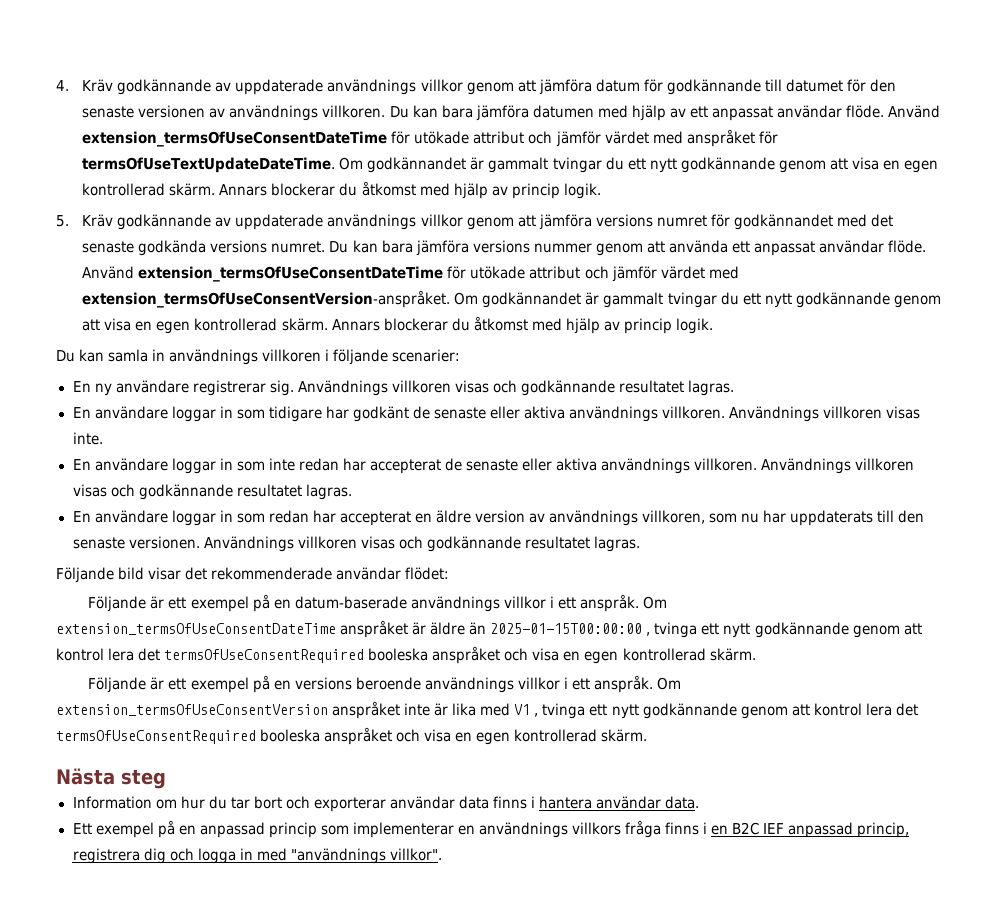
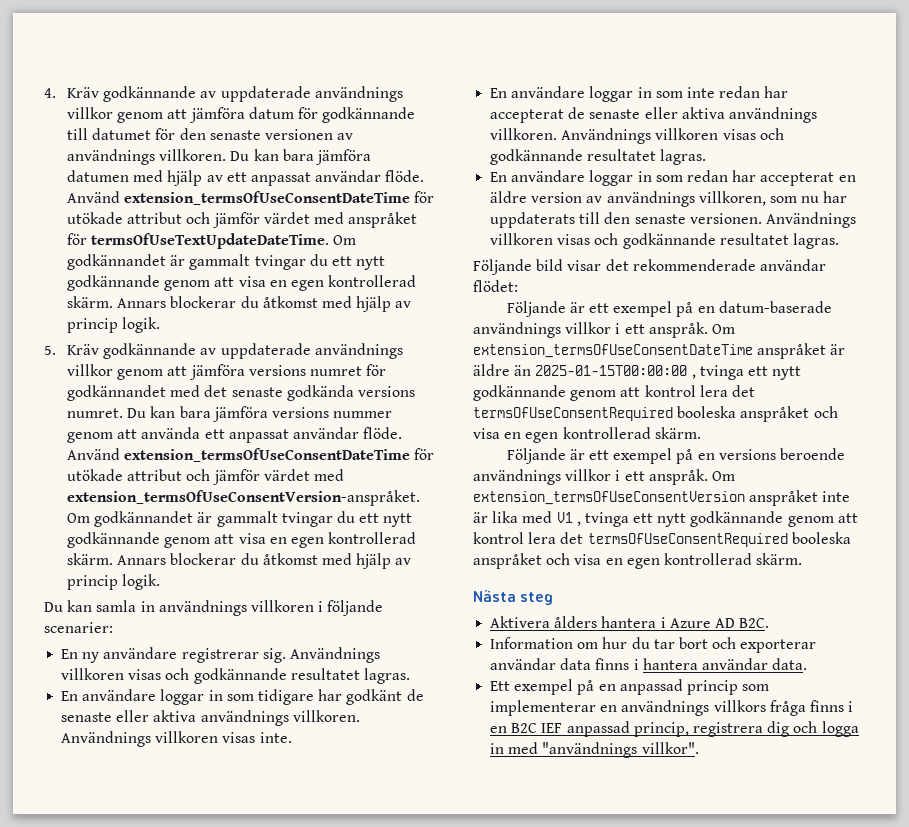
(166, 779) none -> [490,616,770,628] // Aktivera ålders hantera i Azure AD B2C.

